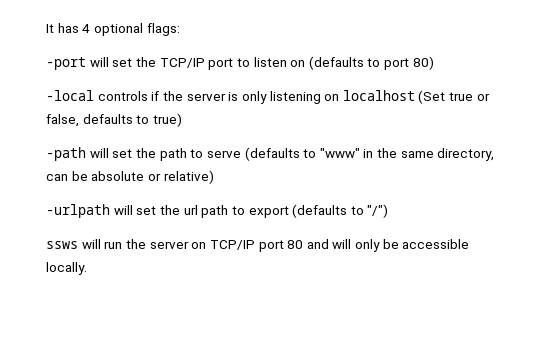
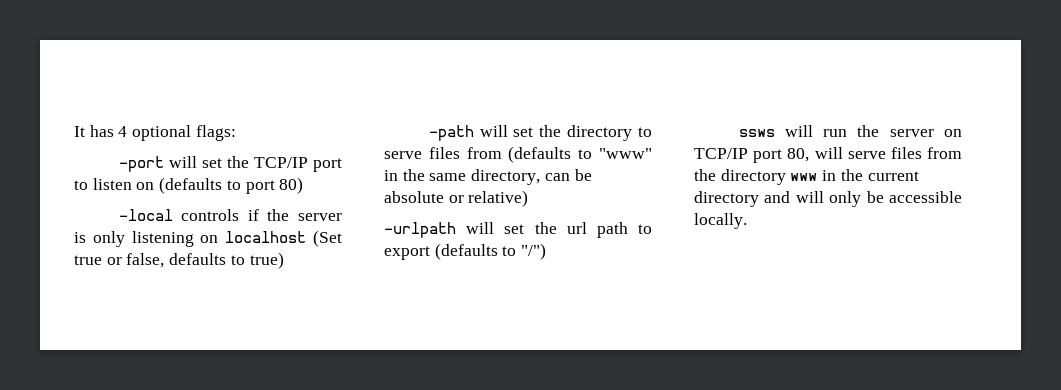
[159,148,187,161] path -> [567,125,633,141] directory
(241, 154) none -> [428,147,502,159] files from
[287,240,304,249] 80 -> [787,147,962,162] [694,169,919,185] [694,191,759,207] 80, will serve files from the directory www in the current directory

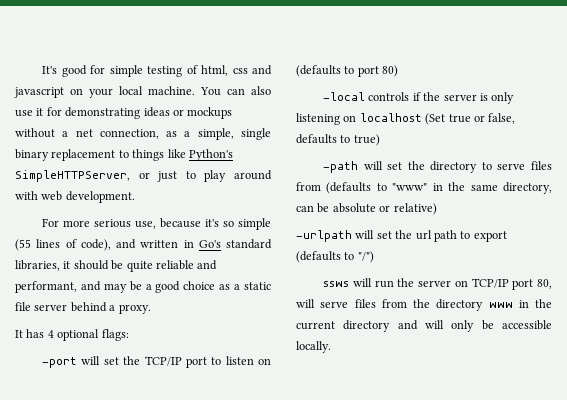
(74, 131) none -> [42,65,272,77] [14,86,271,98] [15,107,233,119] [15,128,271,140] [15,149,233,161] [15,170,272,182] [15,191,135,203] [42,218,271,230] [15,239,272,251] [15,260,218,272] [15,281,271,293] [15,302,151,314] It's good for simple testing of html, css and javascript on your local machine. You can also use it for demonstrating ideas or mockups without a net connection, as a simple, single binary replacement to things like Python's SimpleHTTPServer, or just to play around with web development. // For more serious use, because it's so simple (55 lines of code), and written in Go's standard libraries, it should be quite reliable and performant, and may be a good choice as a static file server behind a proxy. //

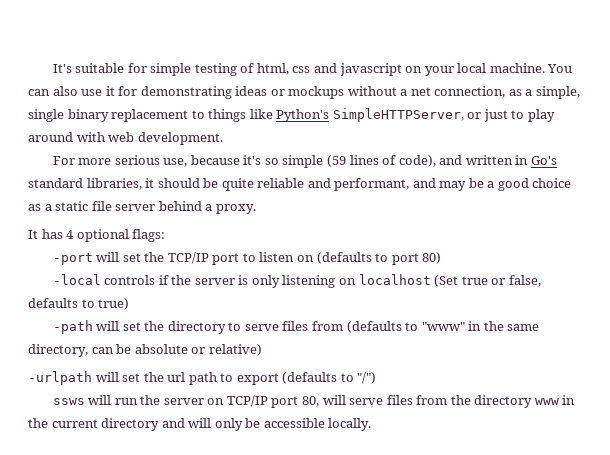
[61,65,87,77] good -> [75,63,125,73] suitable
[15,239,31,251] (55 -> [326,155,346,167] (59

